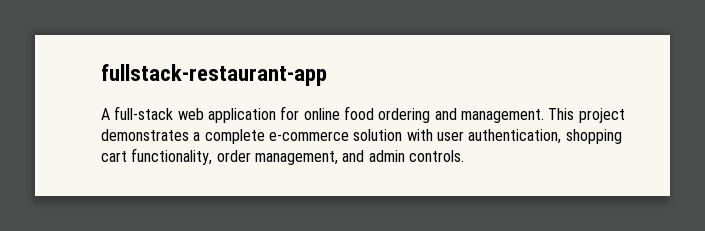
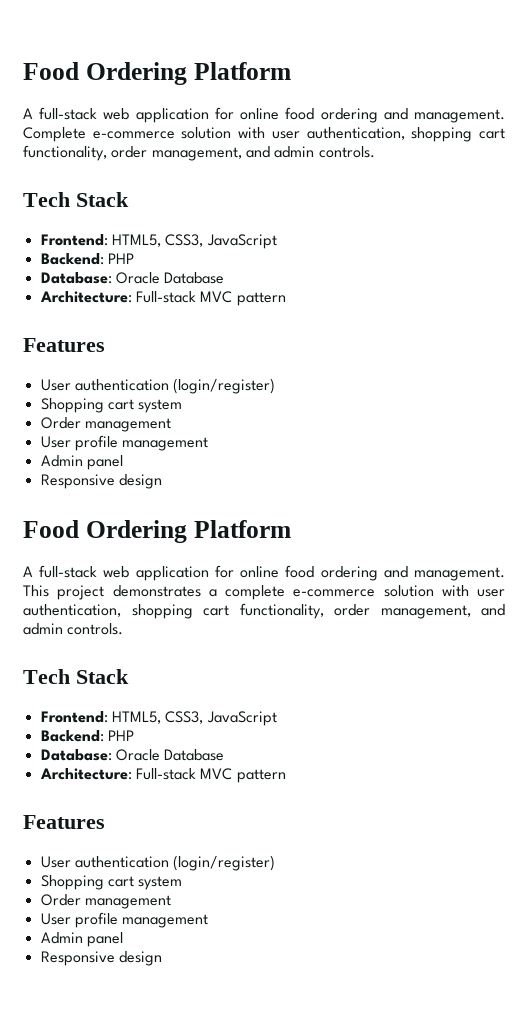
[101,64,327,86] fullstack-restaurant-app -> [23,62,291,85] [23,107,506,123] [23,127,506,142] [23,145,375,161] [23,192,129,207] [40,234,277,249] [40,253,134,265] [40,272,225,284] [39,291,286,306] [23,338,105,352] [40,378,276,394] [40,398,183,413] [40,417,171,432] [40,435,209,451] [40,455,123,470] [40,474,162,489] [23,520,291,543] Food Ordering Platform // A full-stack web application for online food ordering and management. Complete e-commerce solution with user authentication, shopping cart functionality, order management, and admin controls. // Tech Stack // Frontend: HTML5, CSS3, JavaScript // Backend: PHP // Database: Oracle Database // Architecture: Full-stack MVC pattern // Features // User authentication (login/register) // Shopping cart system // Order management // User profile management // Admin panel // Responsive design // Food Ordering Platform
(464, 156) none -> [23,669,129,684] [40,711,277,726] [40,730,134,742] [40,749,225,761] [39,768,286,783] [23,815,105,829] [40,855,276,871] [40,875,183,890] [40,894,171,909] [40,912,209,928] [40,932,123,947] [40,951,162,966] // Tech Stack // Frontend: HTML5, CSS3, JavaScript // Backend: PHP // Database: Oracle Database // Architecture: Full-stack MVC pattern // Features // User authentication (login/register) // Shopping cart system // Order management // User profile management // Admin panel // Responsive design

